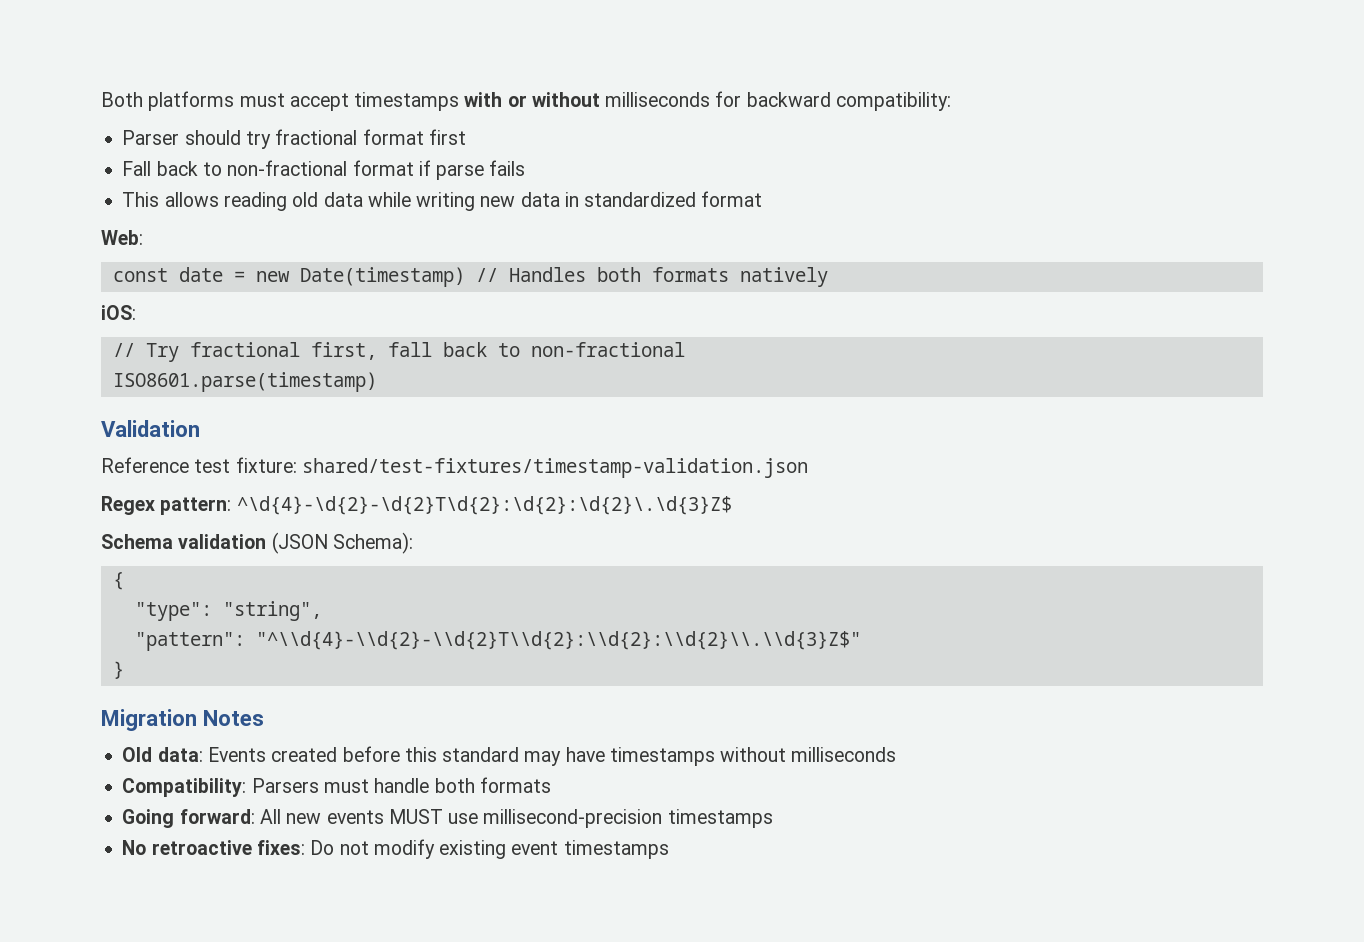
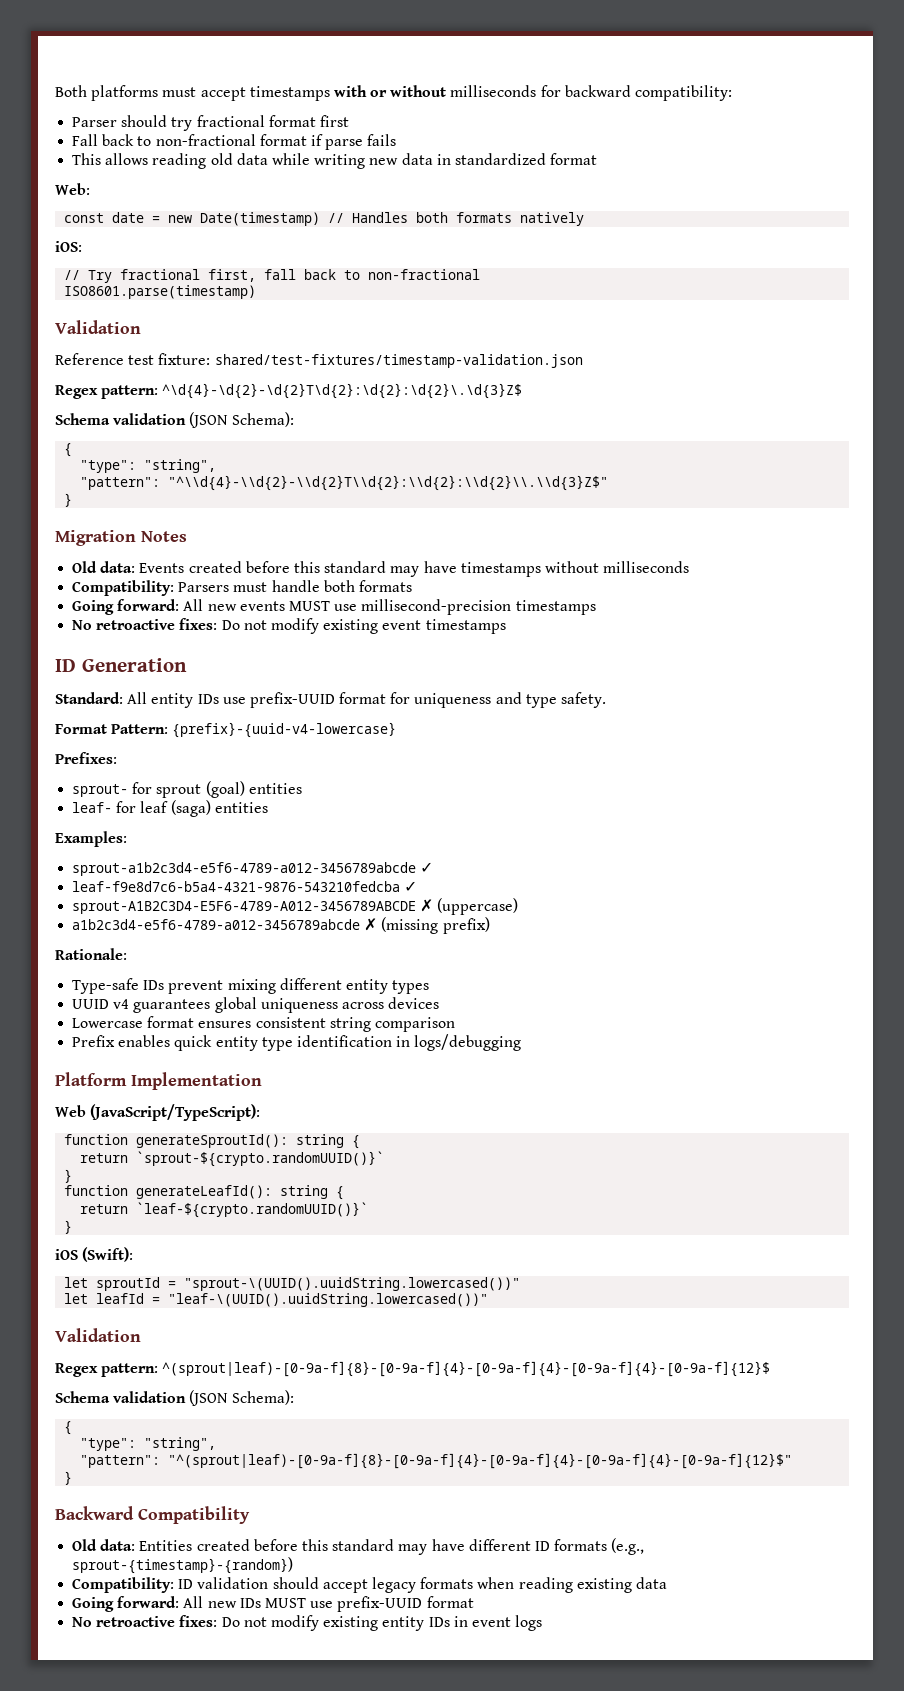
(669, 849) none -> [55,658,187,672] [55,692,607,708] [55,722,397,738] [55,752,117,764] [72,781,302,798] [72,800,268,817] [55,831,127,847] [72,862,434,876] [72,881,418,892] [72,898,519,915] [72,917,490,934] [55,948,127,960] [72,978,430,994] [72,997,440,1013] [72,1016,455,1032] [72,1034,522,1051] [55,1072,262,1090] [55,1104,261,1121] [64,1134,361,1149] [80,1151,385,1167] [64,1169,73,1183] [64,1185,345,1200] [80,1202,369,1218] [64,1220,73,1234] [55,1247,134,1262] [64,1277,521,1291] [64,1293,489,1307] [55,1328,141,1342] [55,1361,771,1377] [55,1390,294,1406] [64,1421,73,1435] [80,1437,217,1451] [80,1453,793,1469] [64,1471,73,1485] [55,1506,250,1524] [72,1538,645,1555] [72,1557,294,1574] [72,1577,667,1593] [72,1596,474,1612] [72,1615,543,1631] // ID Generation // Standard: All entity IDs use prefix-UUID format for uniqueness and type safety. // Format Pattern: {prefix}-{uuid-v4-lowercase} // Prefixes: // sprout- for sprout (goal) entities // leaf- for leaf (saga) entities // Examples: // sprout-a1b2c3d4-e5f6-4789-a012-3456789abcde ✓ // leaf-f9e8d7c6-b5a4-4321-9876-543210fedcba ✓ // sprout-A1B2C3D4-E5F6-4789-A012-3456789ABCDE ✗ (uppercase) // a1b2c3d4-e5f6-4789-a012-3456789abcde ✗ (missing prefix) // Rationale: // Type-safe IDs prevent mixing different entity types // UUID v4 guarantees global uniqueness across devices // Lowercase format ensures consistent string comparison // Prefix enables quick entity type identification in logs/debugging // Platform Implementation // Web (JavaScript/TypeScript): // function generateSproutId(): string { // return `sprout-${crypto.randomUUID()}` // } // function generateLeafId(): string { // return `leaf-${crypto.randomUUID()}` // } // iOS (Swift): // let sproutId = "sprout-\(UUID().uuidString.lowercased())" // let leafId = "leaf-\(UUID().uuidString.lowercased())" // Validation // Regex pattern: ^(sprout|leaf)-[0-9a-f]{8}-[0-9a-f]{4}-[0-9a-f]{4}-[0-9a-f]{4}-[0-9a-f]{12}$ // Schema validation (JSON Schema): // { // "type": "string", // "pattern": "^(sprout|leaf)-[0-9a-f]{8}-[0-9a-f]{4}-[0-9a-f]{4}-[0-9a-f]{4}-[0-9a-f]{12}$" // } // Backward Compatibility // Old data: Entities created before this standard may have different ID formats (e.g., sprout-{timestamp}-{random}) // Compatibility: ID validation should accept legacy formats when reading existing data // Going forward: All new IDs MUST use prefix-UUID format // No retroactive fixes: Do not modify existing entity IDs in event logs

